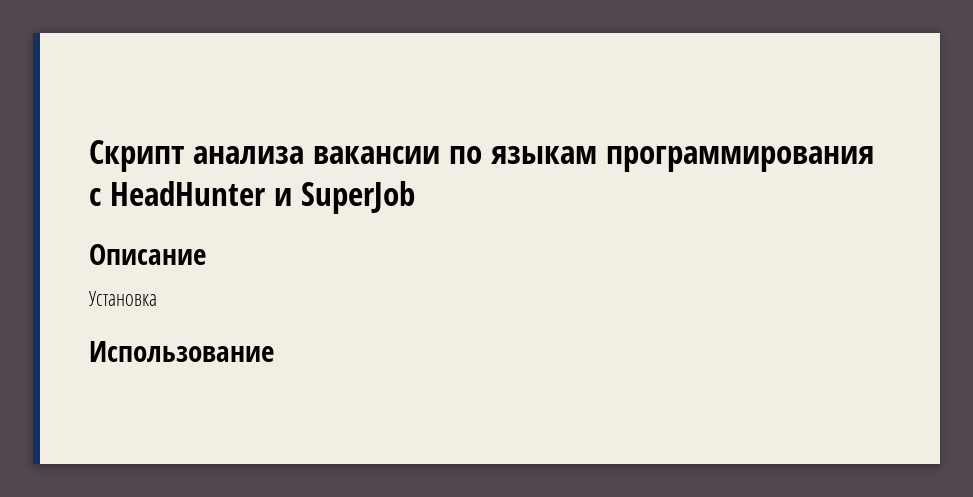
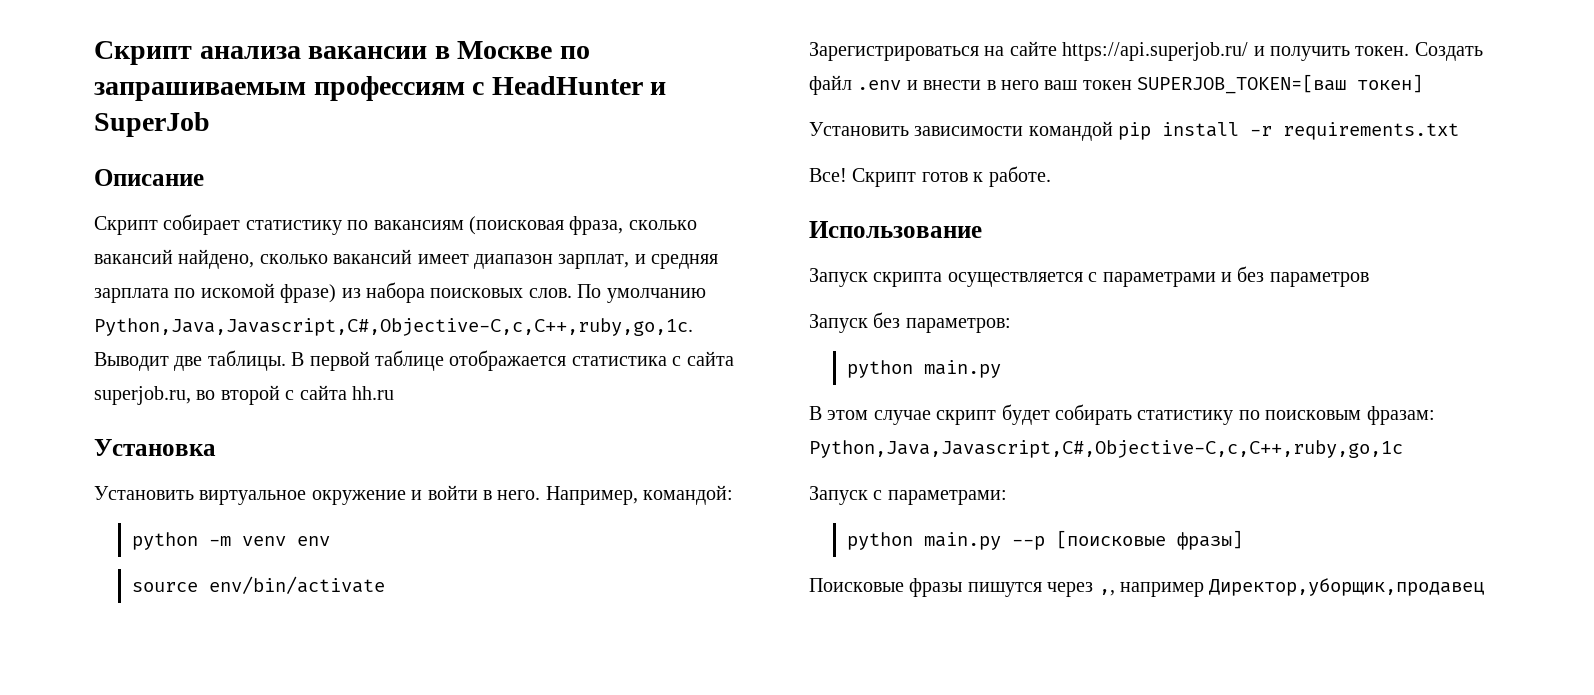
[448,146,874,172] по языкам программирования -> [434,41,590,59] [94,76,465,101] в Москве по запрашиваемым профессиям
[89,291,157,306] [89,341,274,362] Установка // Использование -> [94,214,697,235] [94,249,719,269] [94,282,706,303] [94,318,693,336] [94,350,734,371] [94,385,394,405] [94,439,216,456] [94,485,734,505] [131,532,330,550] [131,576,385,594] [809,41,1483,61] [809,74,1424,95] [809,121,1460,141] [809,166,1051,187] [809,221,982,238] [809,266,1369,287] [809,312,1011,333] [846,360,1001,378] [809,404,1435,425] [809,440,1403,458] [809,486,1007,505] [846,530,1243,550] [809,578,1485,597] Скрипт собирает статистику по вакансиям (поисковая фраза, сколько вакансий найдено, сколько вакансий имеет диапазон зарплат, и средняя зарплата по искомой фразе) из набора поисковых слов. По умолчанию Python,Java,Javascript,C#,Objective-C,c,C++,ruby,go,1c. Выводит две таблицы. В первой таблице отображается статистика с сайта superjob.ru, во второй с сайта hh.ru // Установка // Установить виртуальное окружение и войти в него. Например, командой: // python -m venv env // source env/bin/activate // Зарегистрироваться на сайте https://api.superjob.ru/ и получить токен. Создать файл .env и внести в него ваш токен SUPERJOB_TOKEN=[ваш токен] // Установить зависимости командой pip install -r requirements.txt // Все! Скрипт готов к работе. // Использование // Запуск скрипта осуществляется с параметрами и без параметров // Запуск без параметров: // python main.py // В этом случае скрипт будет собирать статистику по поисковым фразам: Python,Java,Javascript,C#,Objective-C,c,C++,ruby,go,1c // Запуск с параметрами: // python main.py --p [поисковые фразы] // Поисковые фразы пишутся через ,, например Директор,уборщик,продавец

